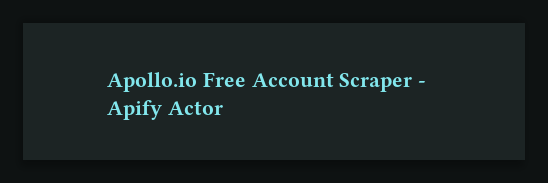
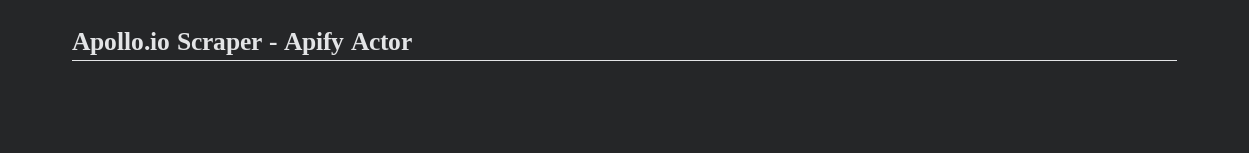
[202,72,334,87] Free Account -> (170, 43) none

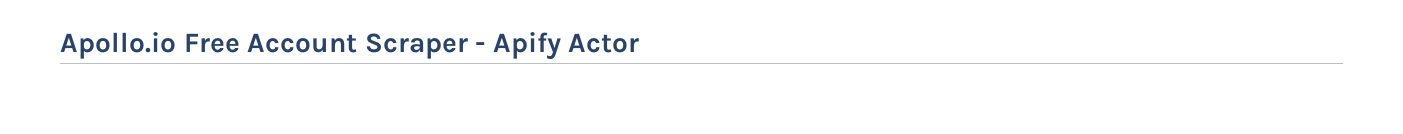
(170, 43) none -> [183,33,358,53] Free Account

